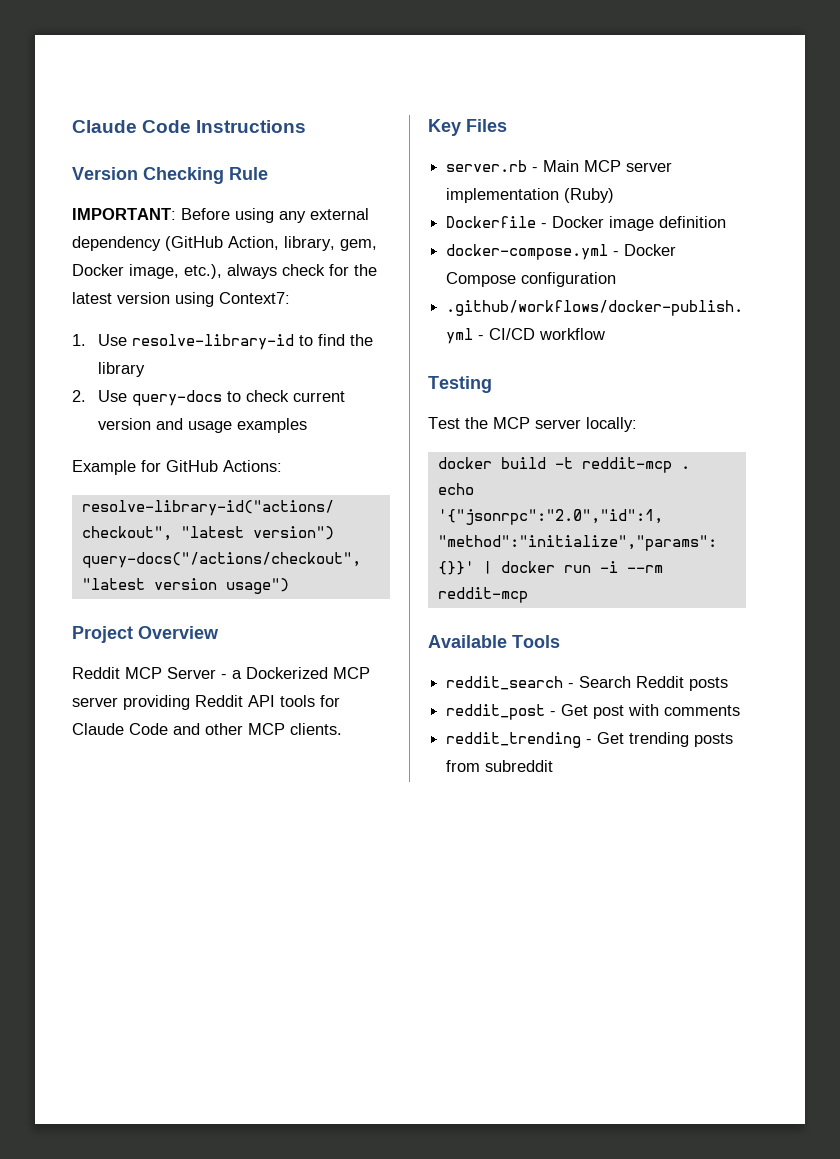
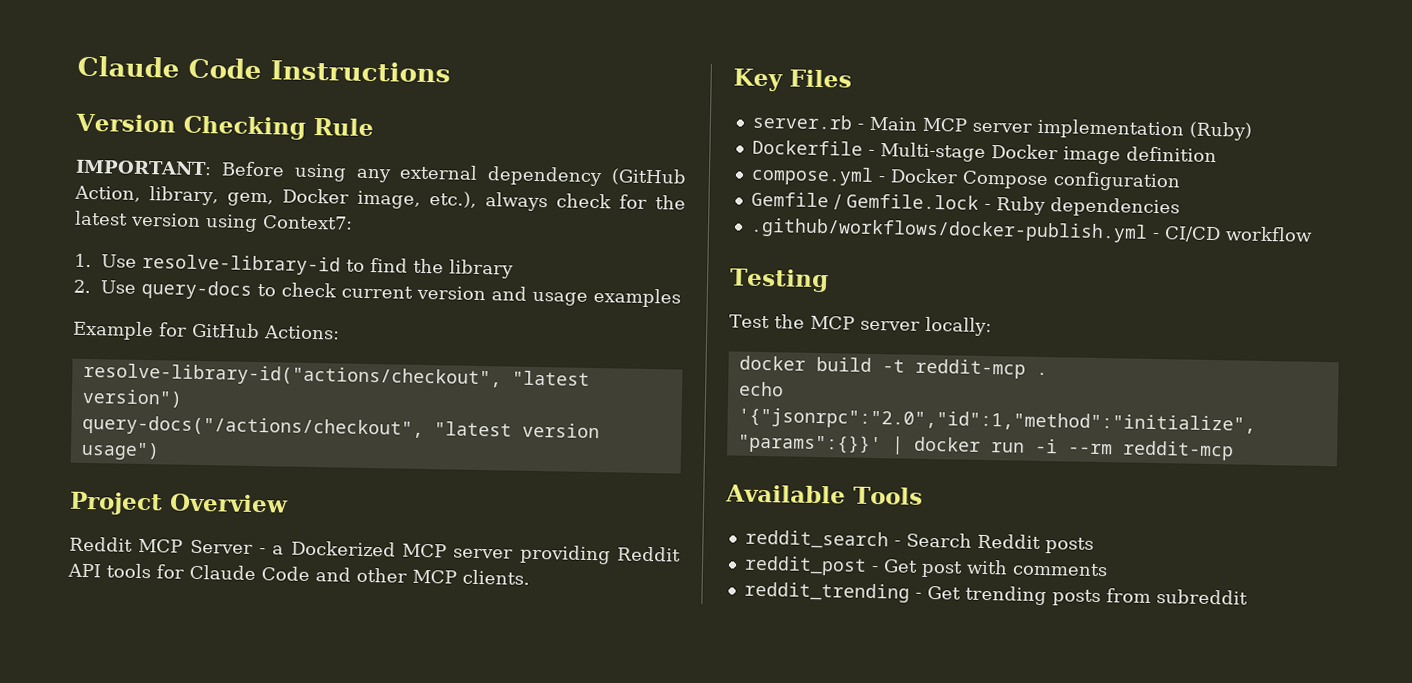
(548, 225) none -> [879,142,986,162] Multi-stage
[446,244,609,260] docker-compose.yml -> [750,165,874,186] compose.yml
(617, 279) none -> [750,191,1180,218] // Gemfile / Gemfile.lock - Ruby dependencies

